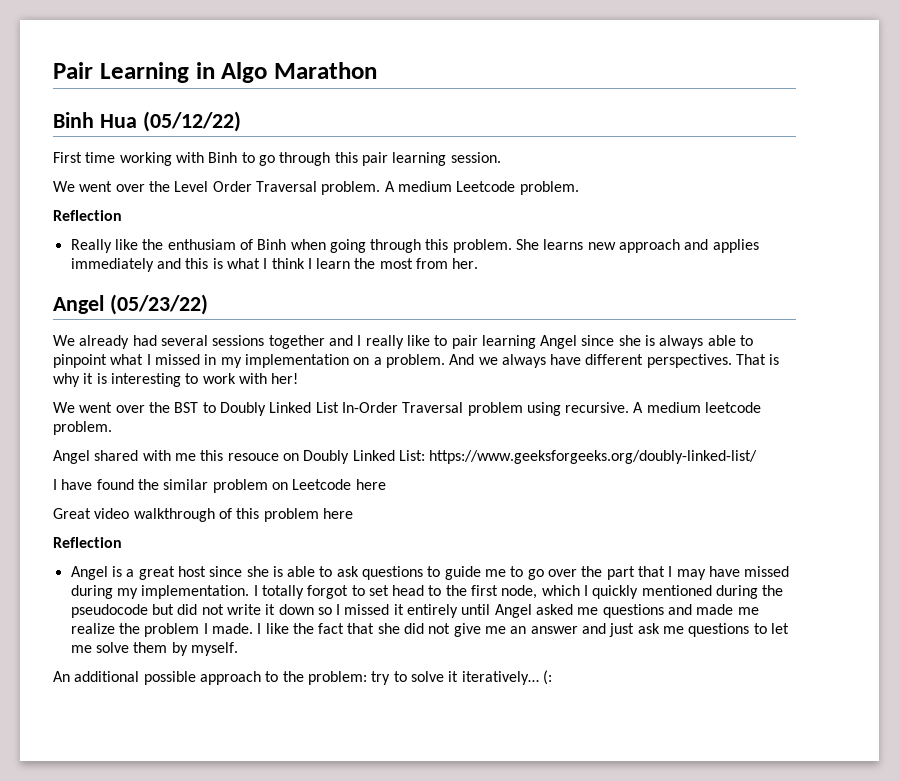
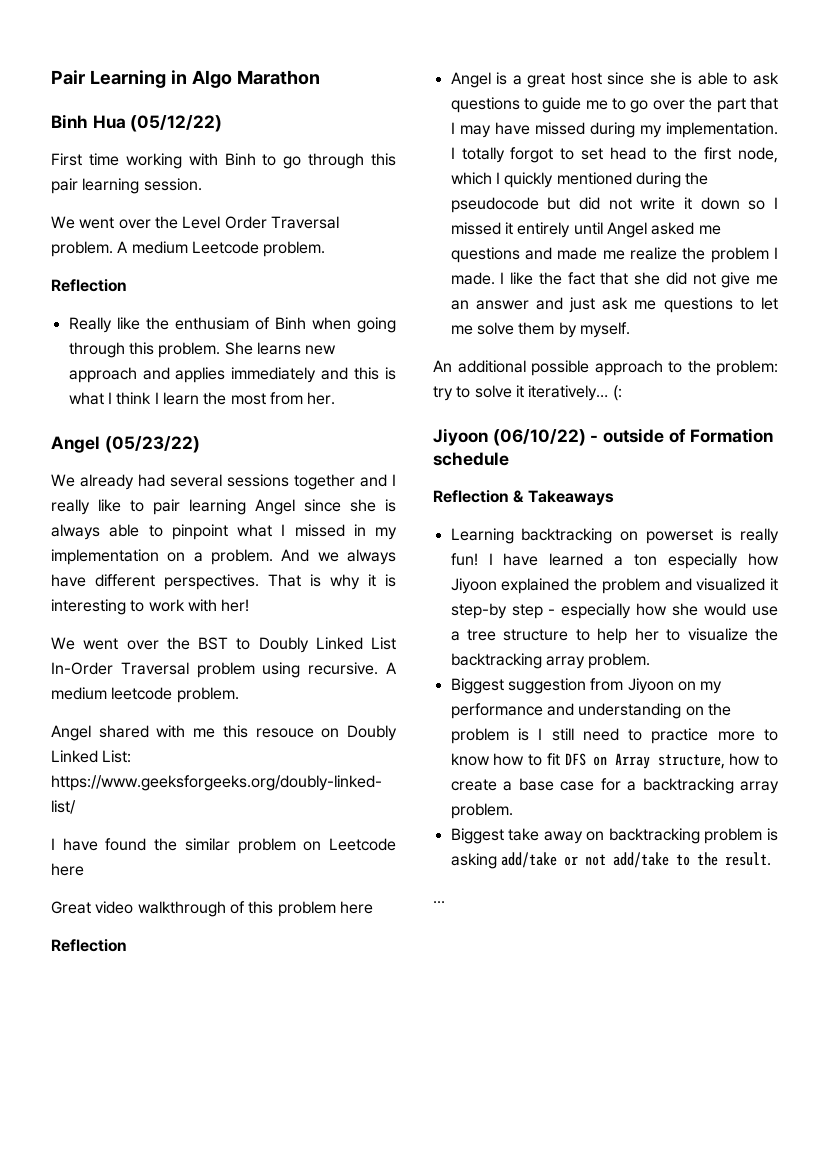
(552, 677) none -> [433,428,773,446] [433,452,509,466] [433,490,614,506] [450,528,779,544] [450,553,779,569] [450,578,779,594] [450,603,778,619] [450,628,778,644] [450,653,651,669] [450,678,723,694] [450,703,731,719] [450,728,778,744] [450,753,778,769] [450,778,779,794] [450,803,513,819] [450,828,778,844] [450,852,771,869] [433,901,445,904] // Jiyoon (06/10/22) - outside of Formation schedule // Reflection & Takeaways // Learning backtracking on powerset is really fun! I have learned a ton especially how Jiyoon explained the problem and visualized it step-by step - especially how she would use a tree structure to help her to visualize the backtracking array problem. // Biggest suggestion from Jiyoon on my performance and understanding on the problem is I still need to practice more to know how to fit DFS on Array structure, how to create a base case for a backtracking array problem. // Biggest take away on backtracking problem is asking add/take or not add/take to the result. // ...

